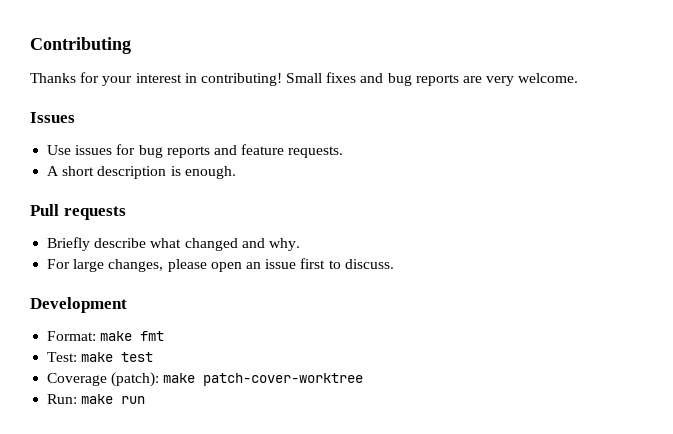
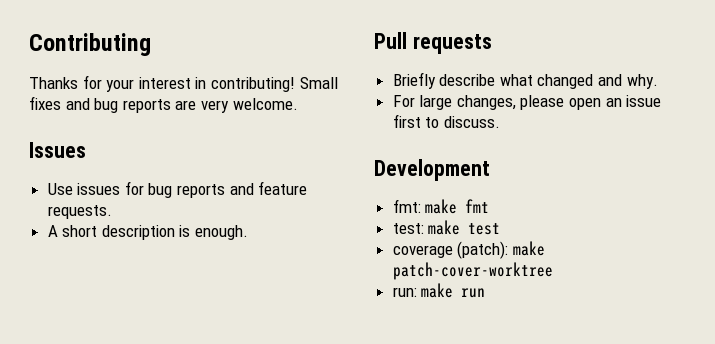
[47,331,97,341] Format: -> [392,199,421,213] fmt:
[47,352,78,362] Test: -> [392,223,424,234] test:
[47,373,108,386] Coverage -> [392,245,453,258] coverage
[47,394,78,404] Run: -> [392,287,417,297] run:

